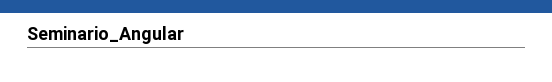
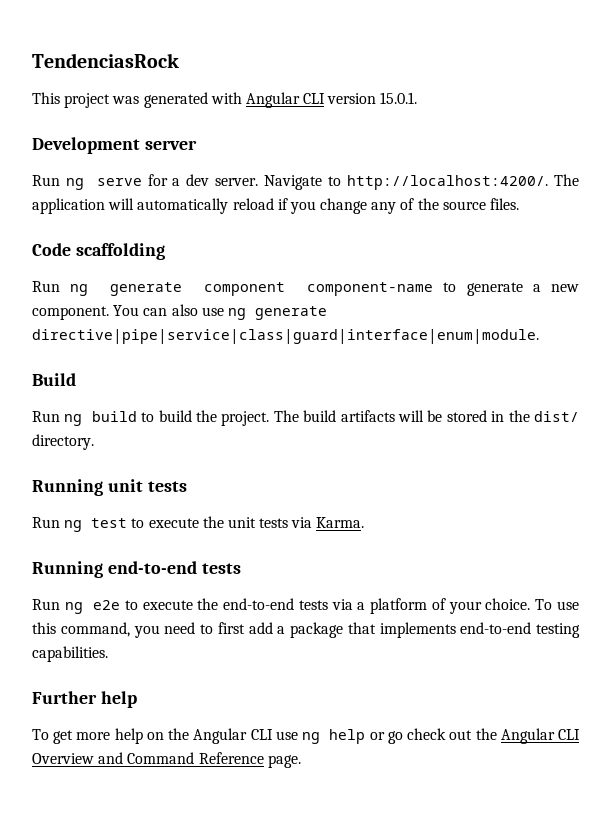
[27,26,184,44] Seminario_Angular -> [32,53,179,68] [32,92,418,108] [32,137,197,154] [32,174,579,190] [32,198,520,214] [32,243,165,260] [32,281,579,296] [32,304,327,320] [32,329,539,344] [32,373,76,386] [32,410,579,426] [32,434,94,450] [32,479,187,496] [32,516,365,532] [32,561,241,578] [32,598,579,614] [32,622,580,638] [32,646,108,662] [32,691,137,708] [32,728,580,744] [32,752,301,768] TendenciasRock // This project was generated with Angular CLI version 15.0.1. // Development server // Run ng serve for a dev server. Navigate to http://localhost:4200/. The application will automatically reload if you change any of the source files. // Code scaffolding // Run ng generate component component-name to generate a new component. You can also use ng generate directive|pipe|service|class|guard|interface|enum|module. // Build // Run ng build to build the project. The build artifacts will be stored in the dist/ directory. // Running unit tests // Run ng test to execute the unit tests via Karma. // Running end-to-end tests // Run ng e2e to execute the end-to-end tests via a platform of your choice. To use this command, you need to first add a package that implements end-to-end testing capabilities. // Further help // To get more help on the Angular CLI use ng help or go check out the Angular CLI Overview and Command Reference page.

